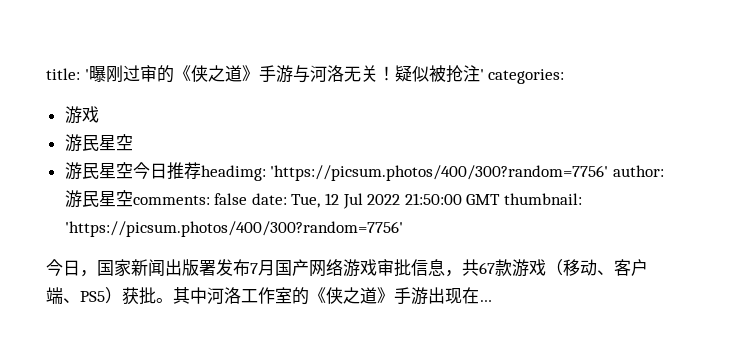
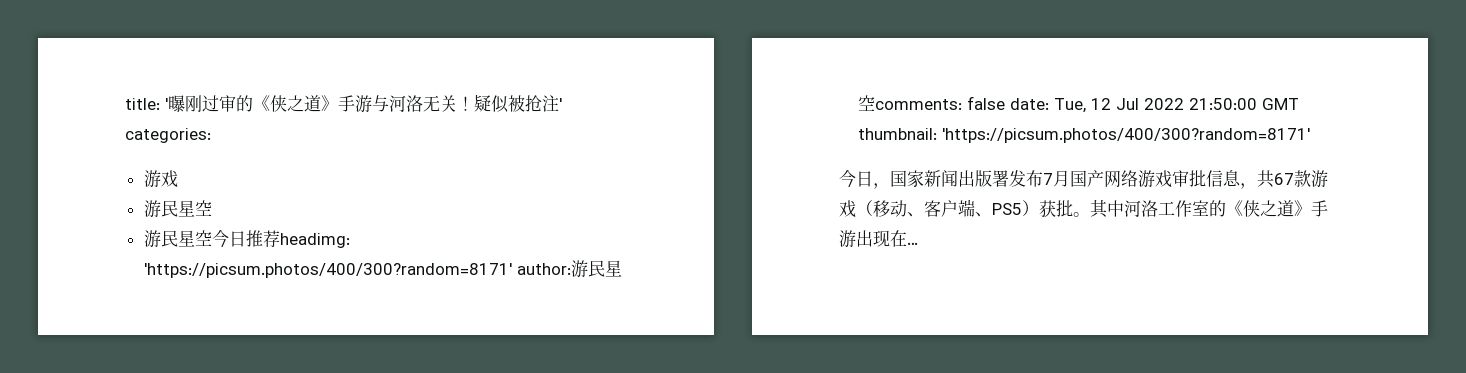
[270,165,609,181] 'https://picsum.photos/400/300?random=7756' -> [143,263,512,278] 'https://picsum.photos/400/300?random=8171'
[64,221,403,237] 'https://picsum.photos/400/300?random=7756' -> [941,128,1310,143] 'https://picsum.photos/400/300?random=8171'

